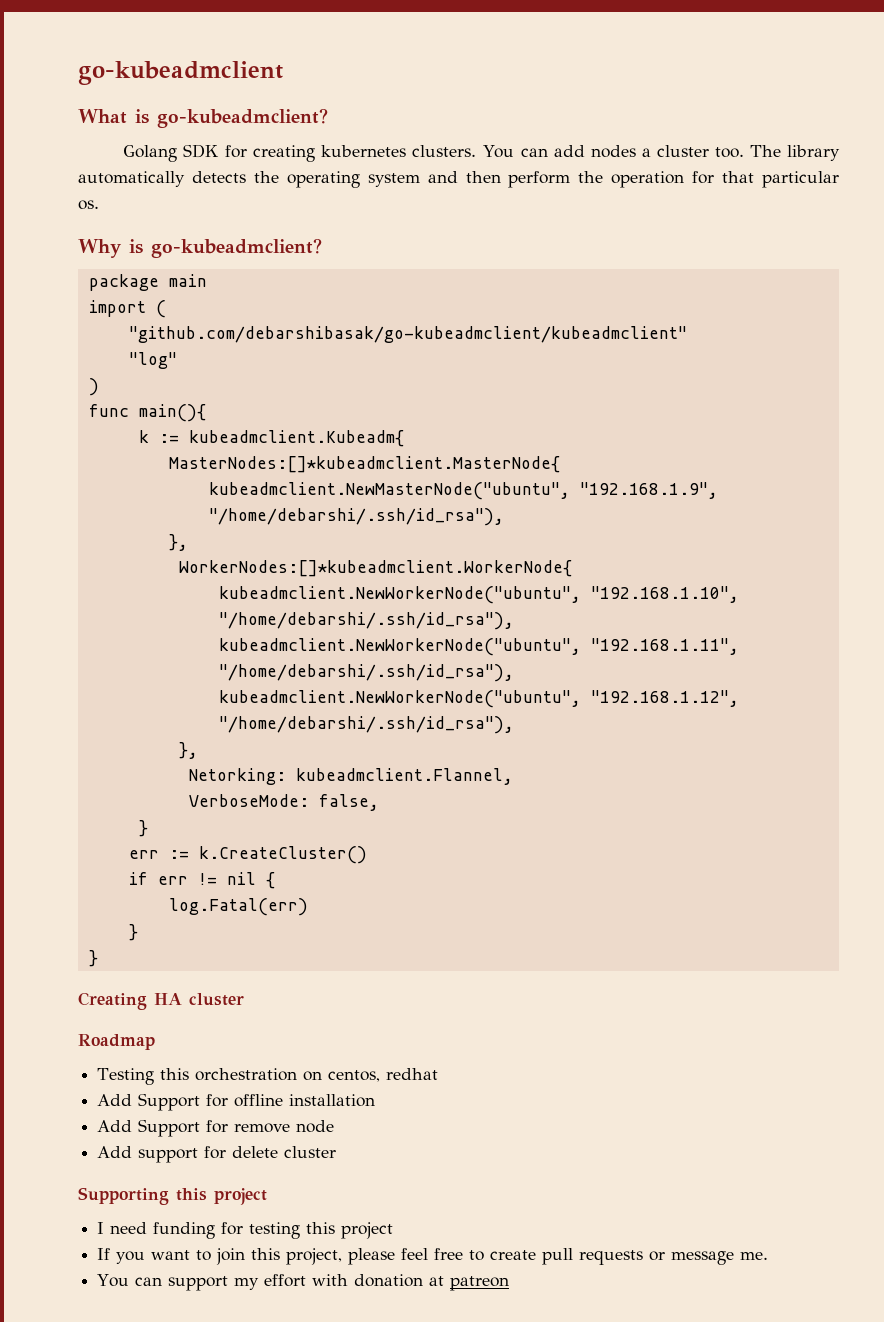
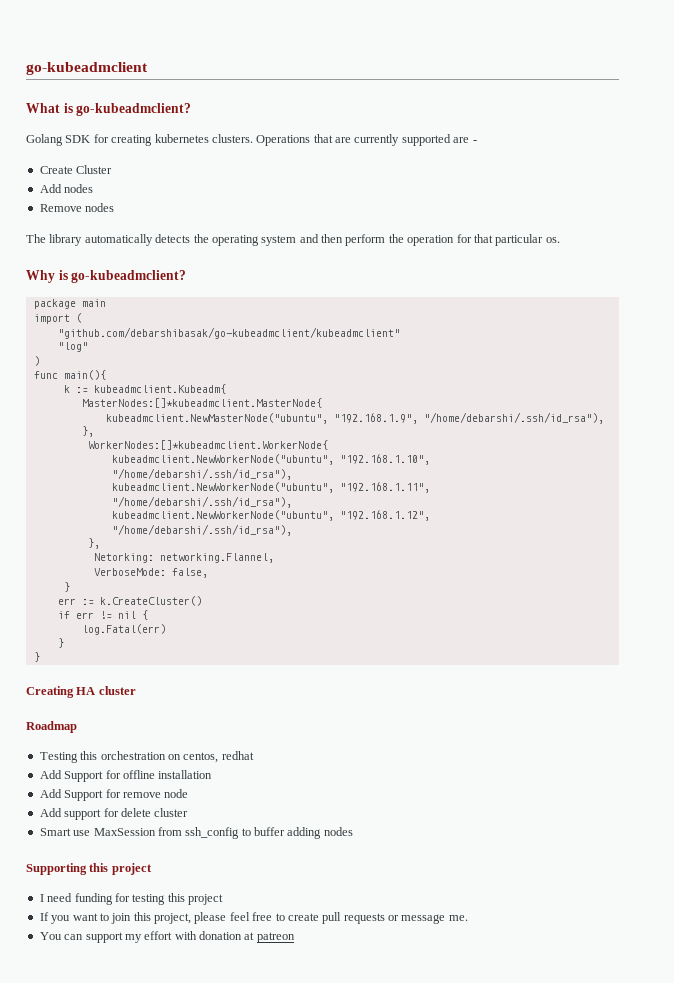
[482,145,744,158] You can add nodes a cluster too. -> [256,134,477,146] [39,165,113,174] [39,184,94,193] [39,203,115,212] Operations that are currently supported are - // Create Cluster // Add nodes // Remove nodes //
[295,768,513,785] kubeadmclient.Flannel, -> [159,553,274,563] networking.Flannel,
(337, 1152) none -> [39,827,353,839] // Smart use MaxSession from ssh_config to buffer adding nodes

